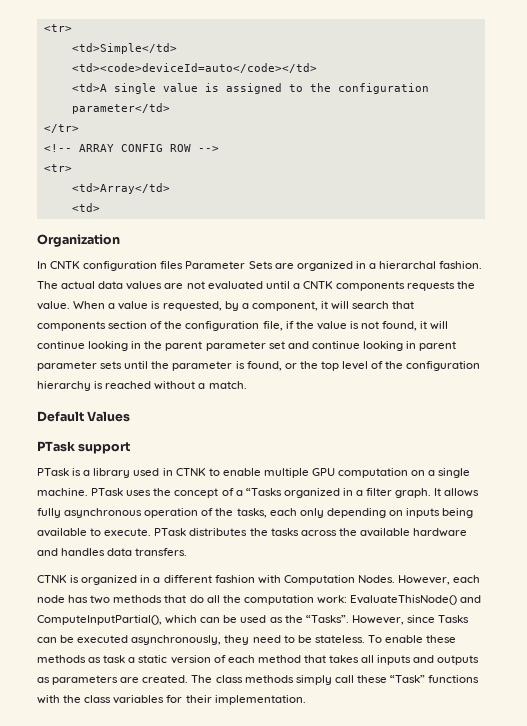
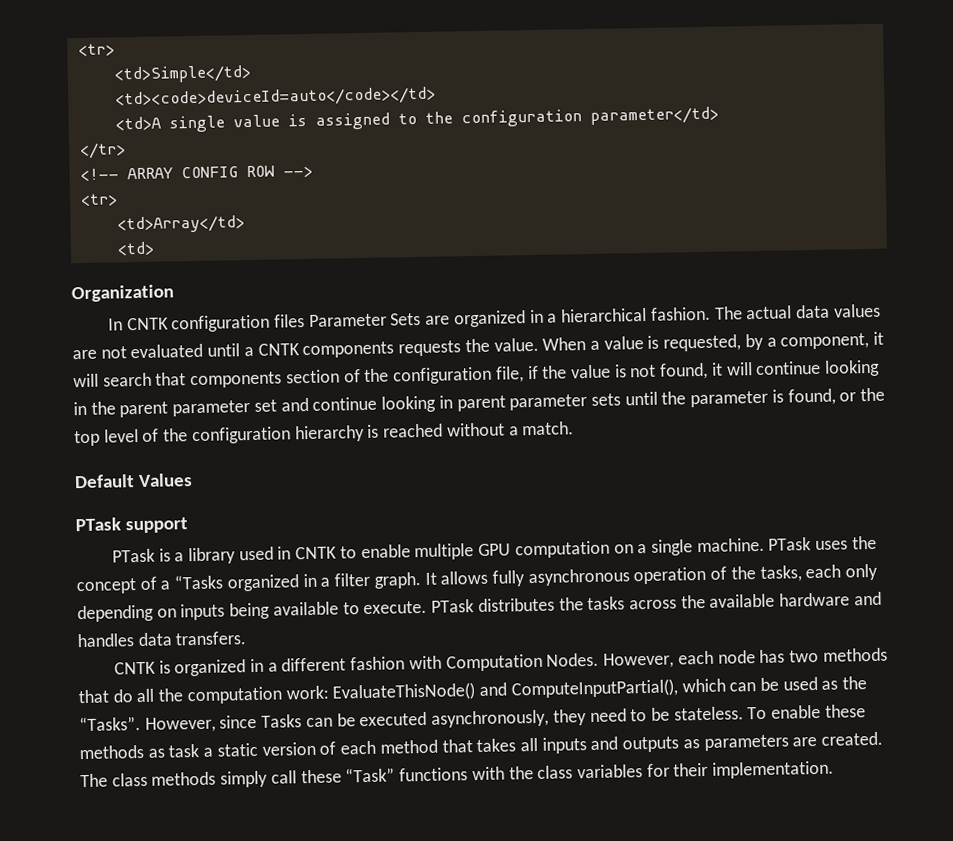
[379,261,437,269] hierarchal -> [561,307,648,323] hierarchical
[175,468,206,476] CTNK -> [295,546,338,560] CNTK
[37,575,67,583] CTNK -> [113,661,156,675] CNTK

